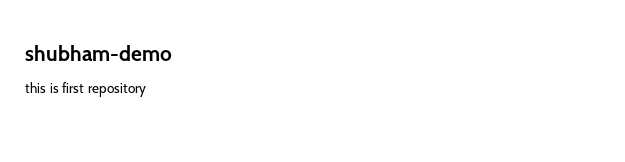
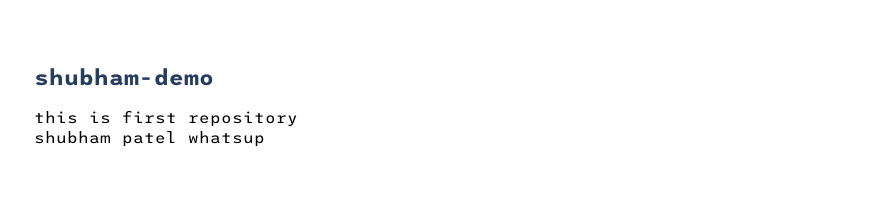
(146, 90) none -> [34,131,265,147] // shubham patel whatsup

